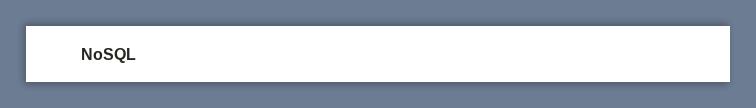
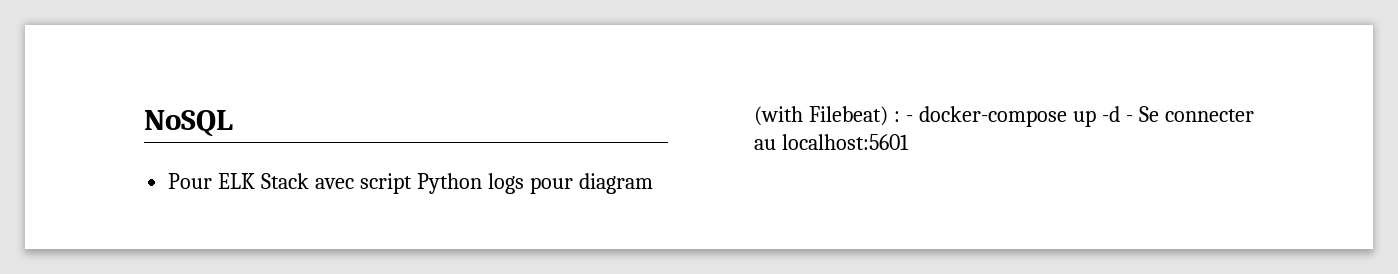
(136, 55) none -> [168,173,653,194] [754,106,1254,127] [754,134,910,150] // Pour ELK Stack avec script Python logs pour diagram (with Filebeat) : - docker-compose up -d - Se connecter au localhost:5601

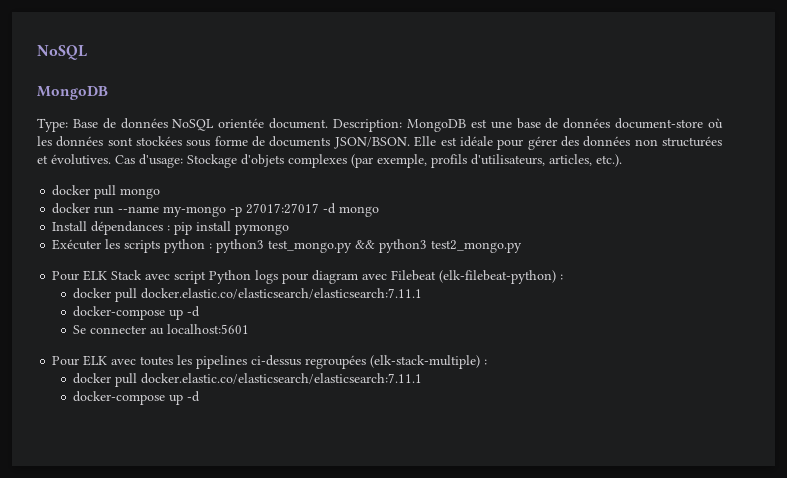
[144,110,233,137] NoSQL -> [37,45,87,60] [37,86,108,100] [37,118,724,132] [37,136,723,150] [37,154,622,168] [52,185,161,199] [52,203,380,217] [52,221,290,235] [52,239,523,253] NoSQL // MongoDB // Type: Base de données NoSQL orientée document. Description: MongoDB est une base de données document-store où les données sont stockées sous forme de documents JSON/BSON. Elle est idéale pour gérer des données non structurées et évolutives. Cas d'usage: Stockage d'objets complexes (par exemple, profils d'utilisateurs, articles, etc.). // docker pull mongo // docker run --name my-mongo -p 27017:27017 -d mongo // Install dépendances : pip install pymongo // Exécuter les scripts python : python3 test_mongo.py && python3 test2_mongo.py
[754,106,1133,127] (with Filebeat) : - docker-compose up -d - -> [362,270,564,284] [73,288,423,302] [73,306,201,320] avec Filebeat (elk-filebeat-python) : // docker pull docker.elastic.co/elasticsearch/elasticsearch:7.11.1 // docker-compose up -d //
(910, 142) none -> [52,355,488,369] [73,373,423,387] [73,391,201,405] // Pour ELK avec toutes les pipelines ci-dessus regroupées (elk-stack-multiple) : // docker pull docker.elastic.co/elasticsearch/elasticsearch:7.11.1 // docker-compose up -d

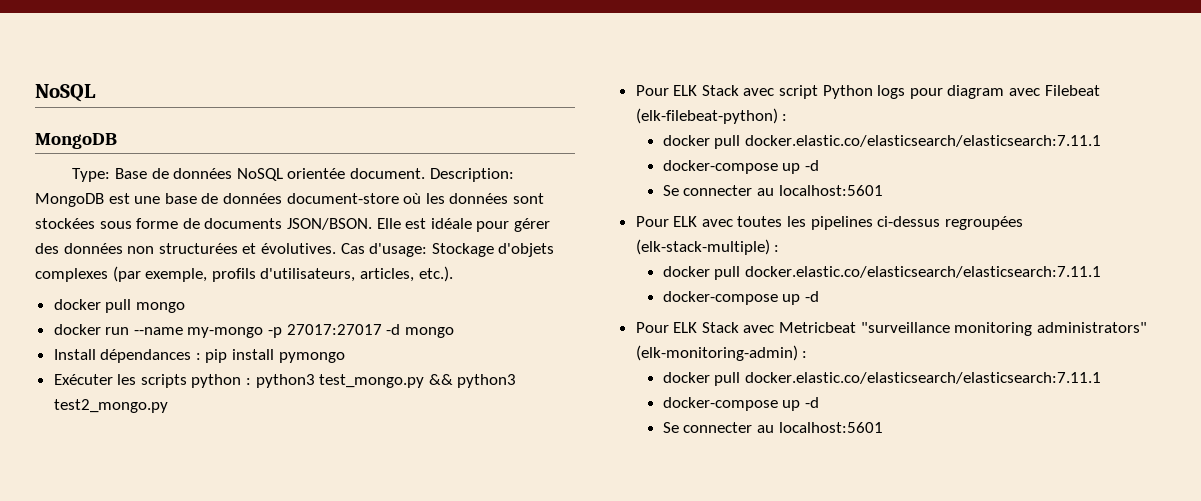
(201, 396) none -> [635,322,1147,336] [635,345,808,361] [662,372,1102,386] [662,397,820,411] [662,422,883,433] // Pour ELK Stack avec Metricbeat "surveillance monitoring administrators" (elk-monitoring-admin) : // docker pull docker.elastic.co/elasticsearch/elasticsearch:7.11.1 // docker-compose up -d // Se connecter au localhost:5601

